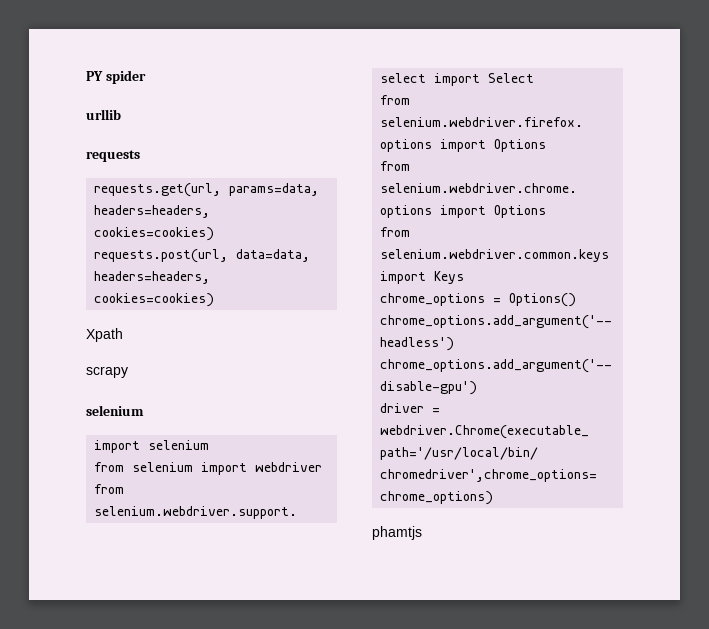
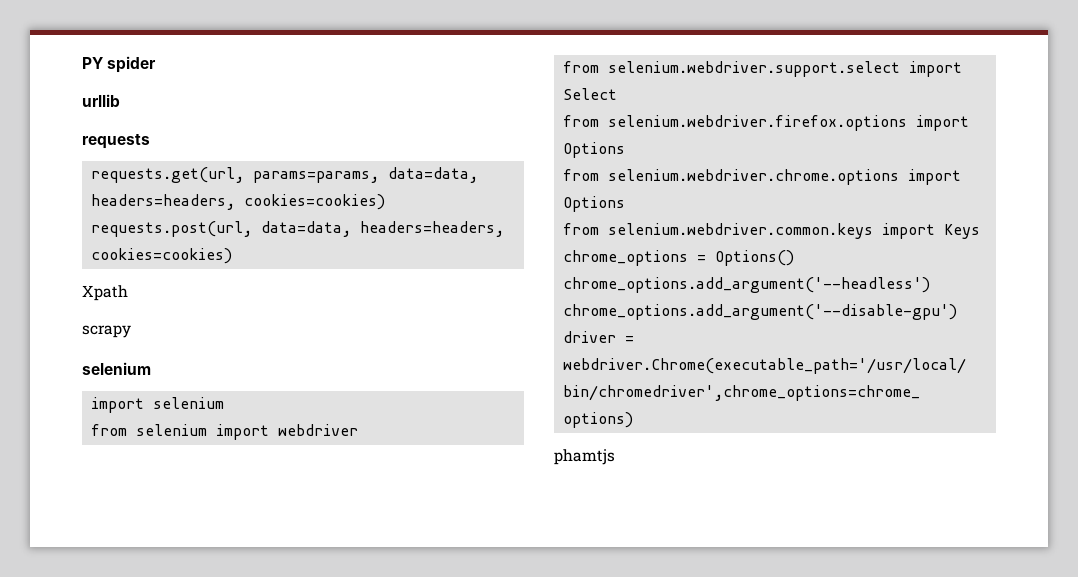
[229,183,320,196] params=data, -> [253,167,479,183] params=params, data=data,

